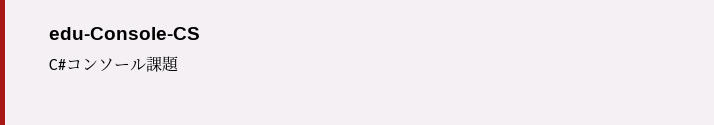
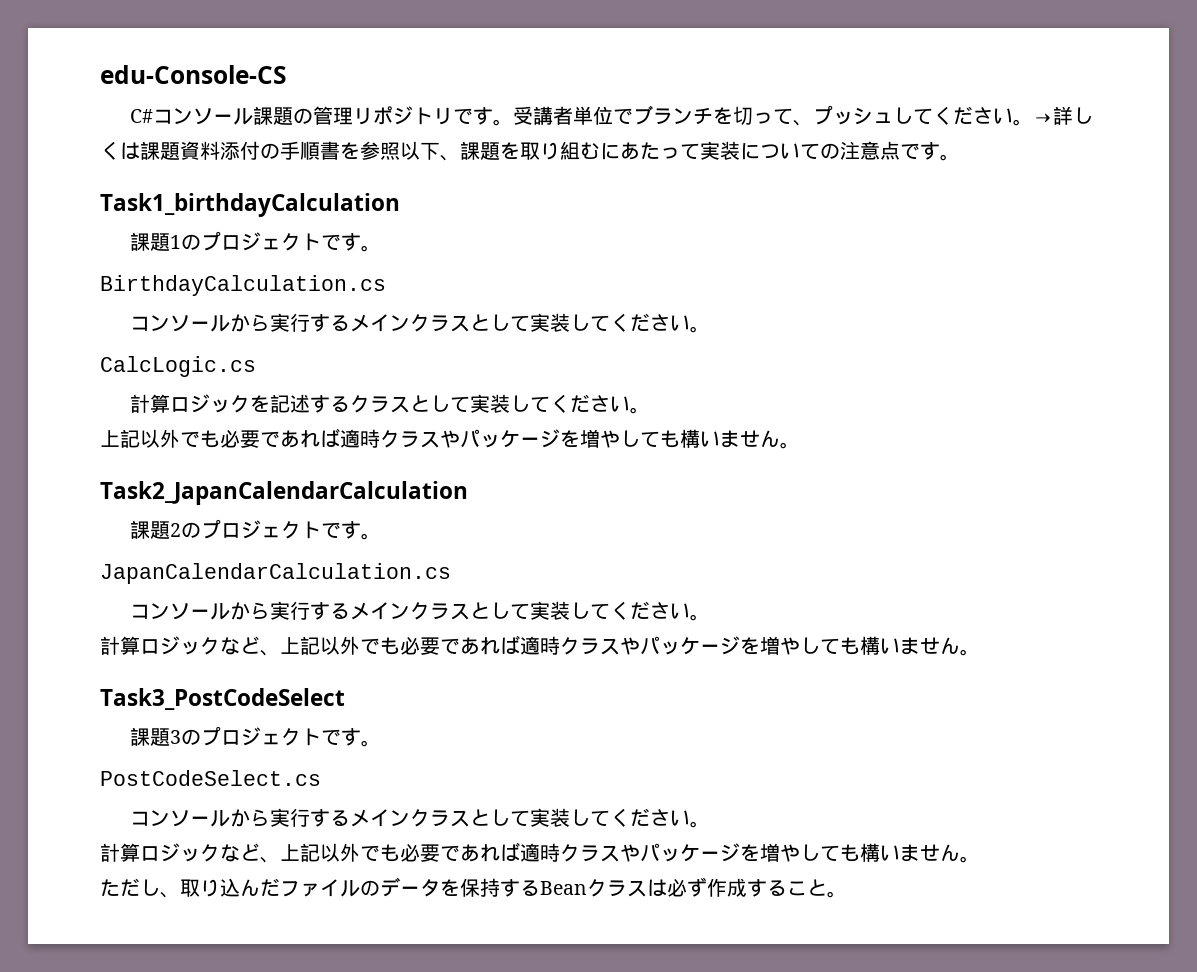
(179, 64) none -> [293,105,1094,126] [100,141,960,161] [100,193,400,217] [130,231,382,252] [100,275,386,296] [130,313,711,333] [100,356,256,377] [130,394,651,414] [100,428,800,449] [100,481,468,505] [130,519,382,540] [100,563,451,584] [130,601,711,621] [100,635,980,656] [100,688,345,710] [130,726,382,747] [100,770,321,786] [130,808,711,828] [100,842,980,863] [100,877,847,898] の管理リポジトリです。受講者単位でブランチを切って、プッシュしてください。→詳しくは課題資料添付の手順書を参照以下、課題を取り組むにあたって実装についての注意点です。 // Task1_birthdayCalculation // 課題1のプロジェクトです。 // BirthdayCalculation.cs // コンソールから実行するメインクラスとして実装してください。 // CalcLogic.cs // 計算ロジックを記述するクラスとして実装してください。 // 上記以外でも必要であれば適時クラスやパッケージを増やしても構いません。 // Task2_JapanCalendarCalculation // 課題2のプロジェクトです。 // JapanCalendarCalculation.cs // コンソールから実行するメインクラスとして実装してください。 // 計算ロジックなど、上記以外でも必要であれば適時クラスやパッケージを増やしても構いません。 // Task3_PostCodeSelect // 課題3のプロジェクトです。 // PostCodeSelect.cs // コンソールから実行するメインクラスとして実装してください。 // 計算ロジックなど、上記以外でも必要であれば適時クラスやパッケージを増やしても構いません。 // ただし、取り込んだファイルのデータを保持するBeanクラスは必ず作成すること。

